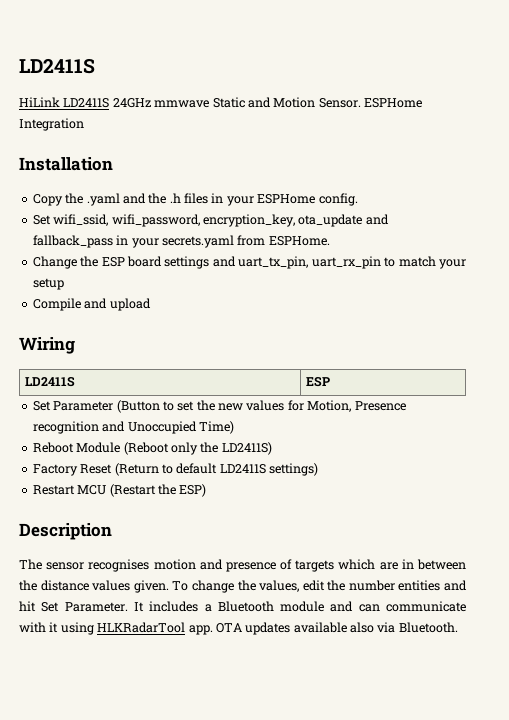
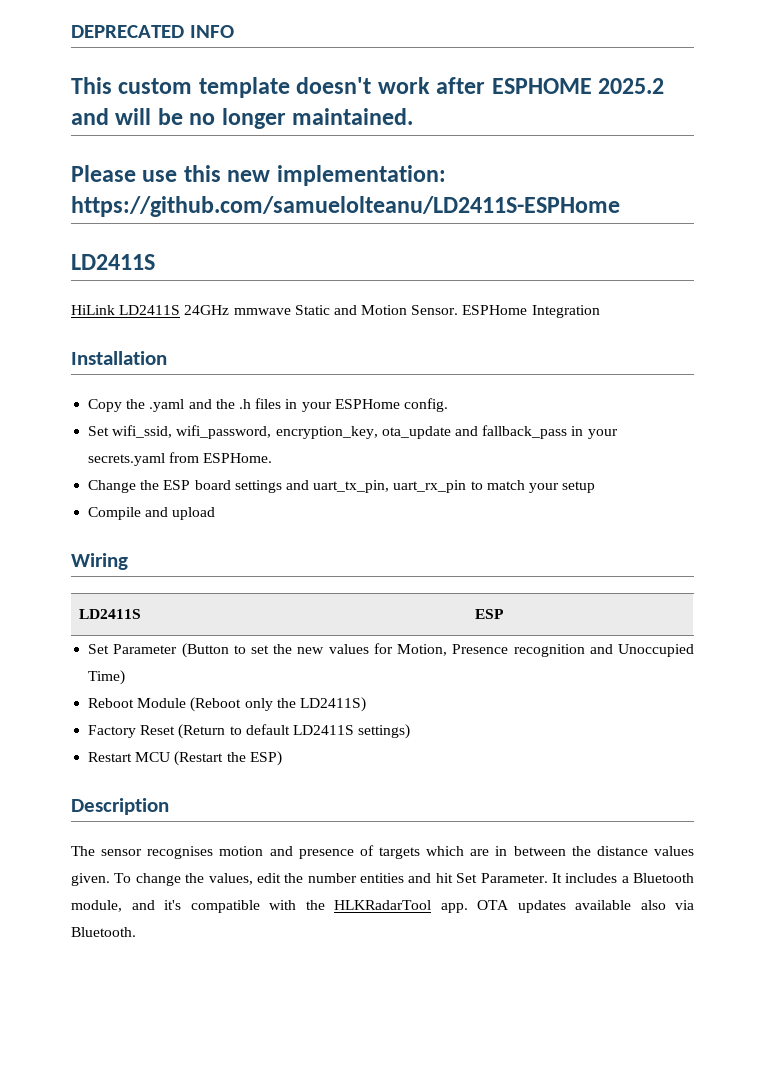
(19, 66) none -> [71,25,234,38] [71,77,665,98] [71,108,414,129] [71,165,446,186] [71,196,620,217] DEPRECATED INFO // This custom template doesn't work after ESPHOME 2025.2 and will be no longer maintained. // Please use this new implementation: https://github.com/samuelolteanu/LD2411S-ESPHome //
[280,601,467,612] [19,622,94,635] module and can communicate with it using -> [71,900,325,913] module, and it's compatible with the

